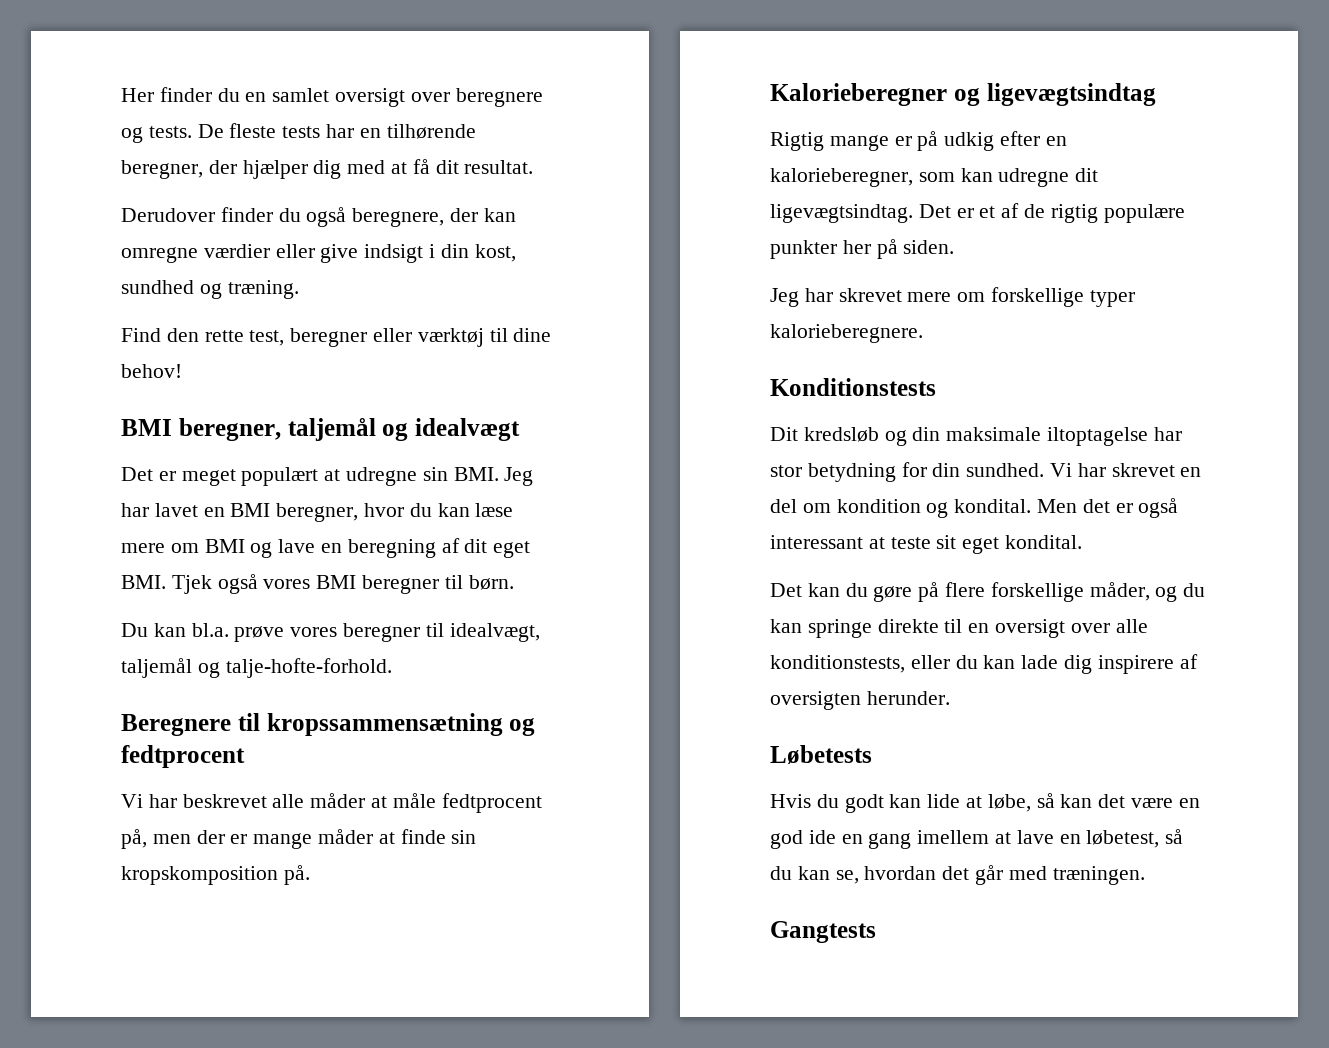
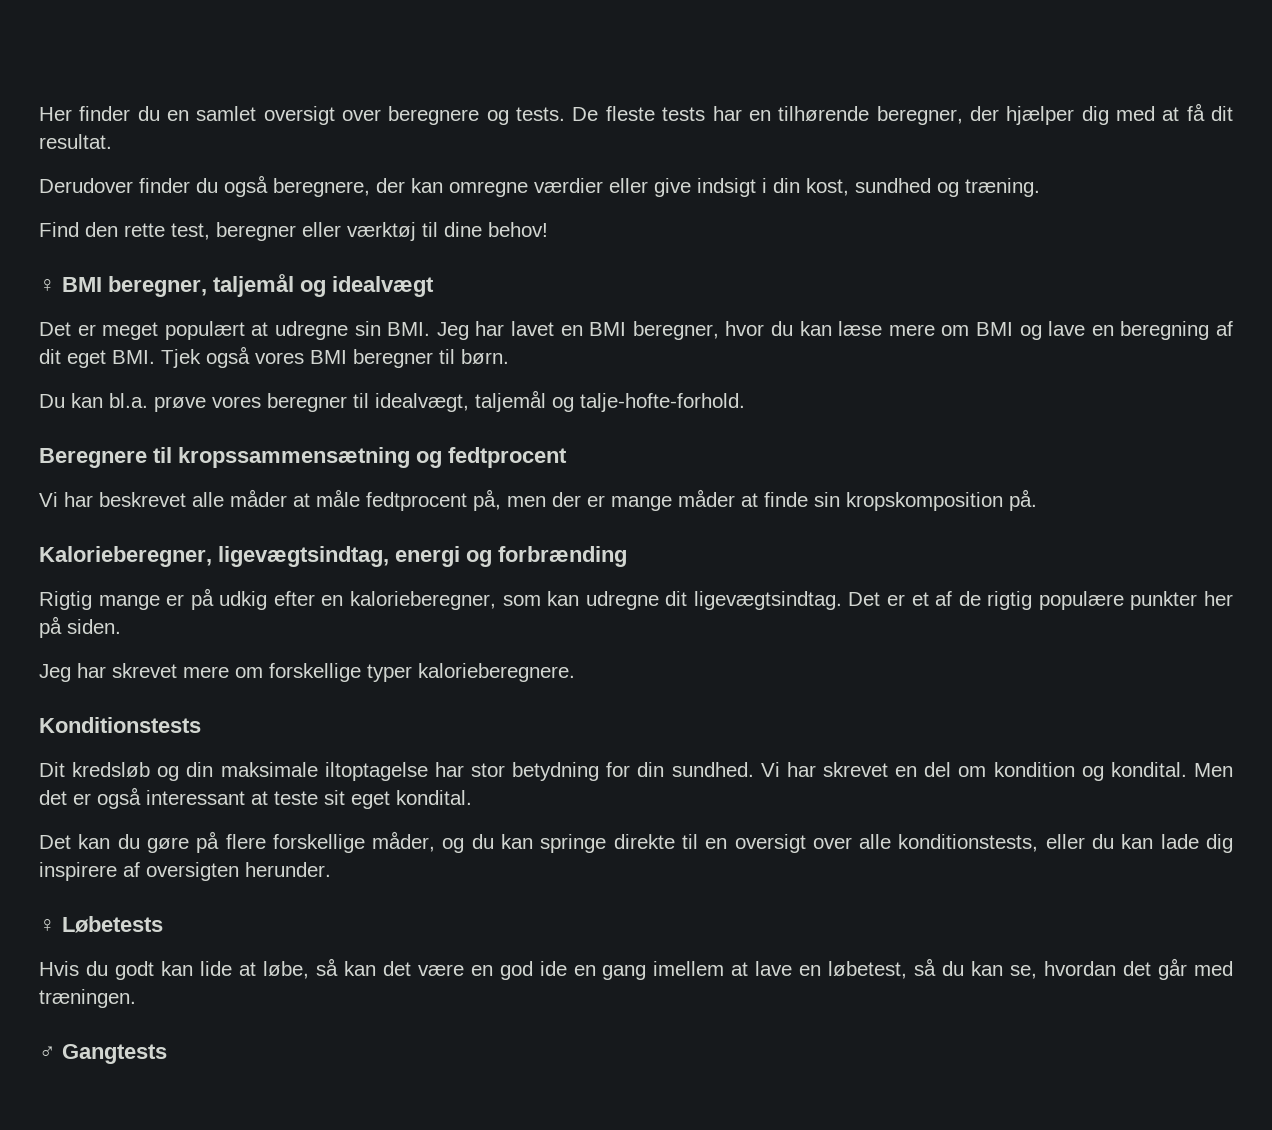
(182, 371) none -> [39,279,56,292] ♀
[770,83,1156,106] Kalorieberegner og ligevægtsindtag -> [39,546,627,567] Kalorieberegner, ligevægtsindtag, energi og forbrænding
(950, 698) none -> [39,919,56,932] ♀
(1145, 875) none -> [39,1046,56,1059] ♂

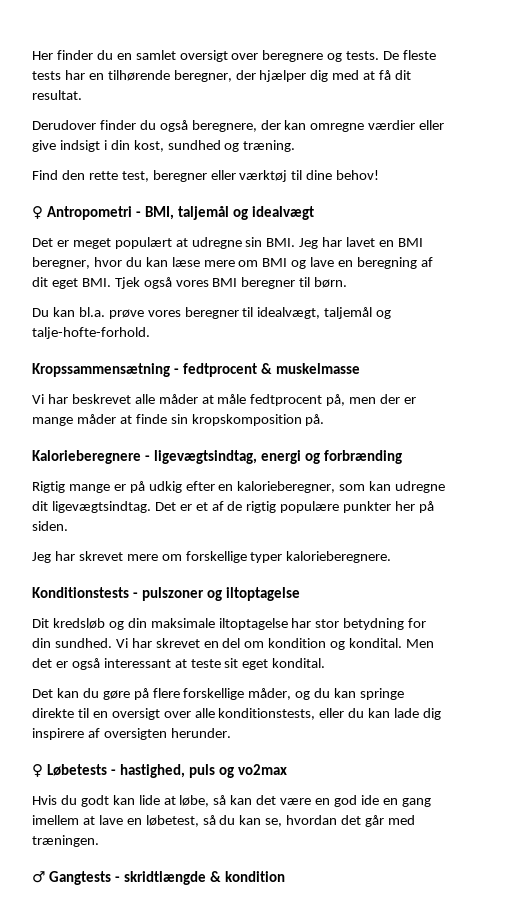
[62,276,207,297] BMI beregner, -> [47,206,175,220] Antropometri - BMI,
[39,447,567,468] Beregnere til kropssammensætning og fedtprocent -> [32,363,361,377] Kropssammensætning - fedtprocent & muskelmasse
[39,546,212,567] Kalorieberegner, -> [32,450,151,464] Kalorieberegnere -
(201, 725) none -> [133,587,301,601] - pulszoner og iltoptagelse
(163, 924) none -> [111,764,288,778] - hastighed, puls og vo2max
(167, 1054) none -> [115,871,286,885] - skridtlængde & kondition

